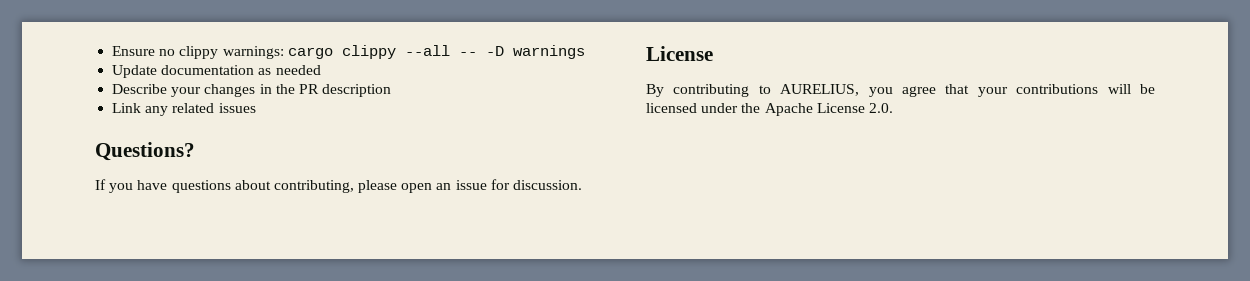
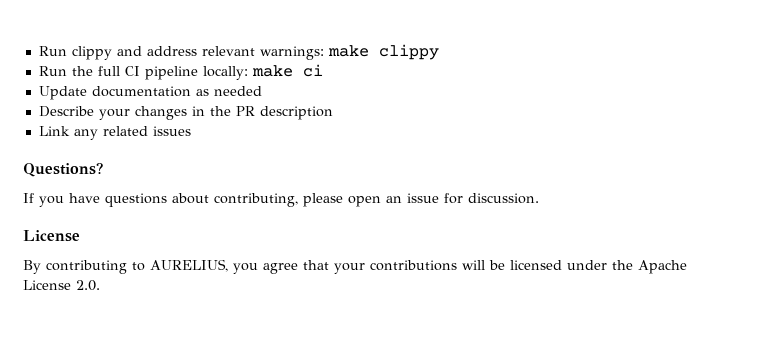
[112,45,585,59] Ensure no clippy warnings: cargo clippy --all -- -D warnings -> [38,44,439,60] [38,64,323,80] Run clippy and address relevant warnings: make clippy // Run the full CI pipeline locally: make ci

